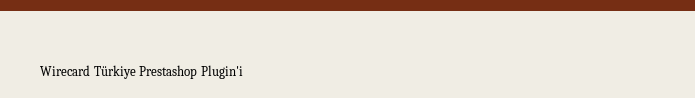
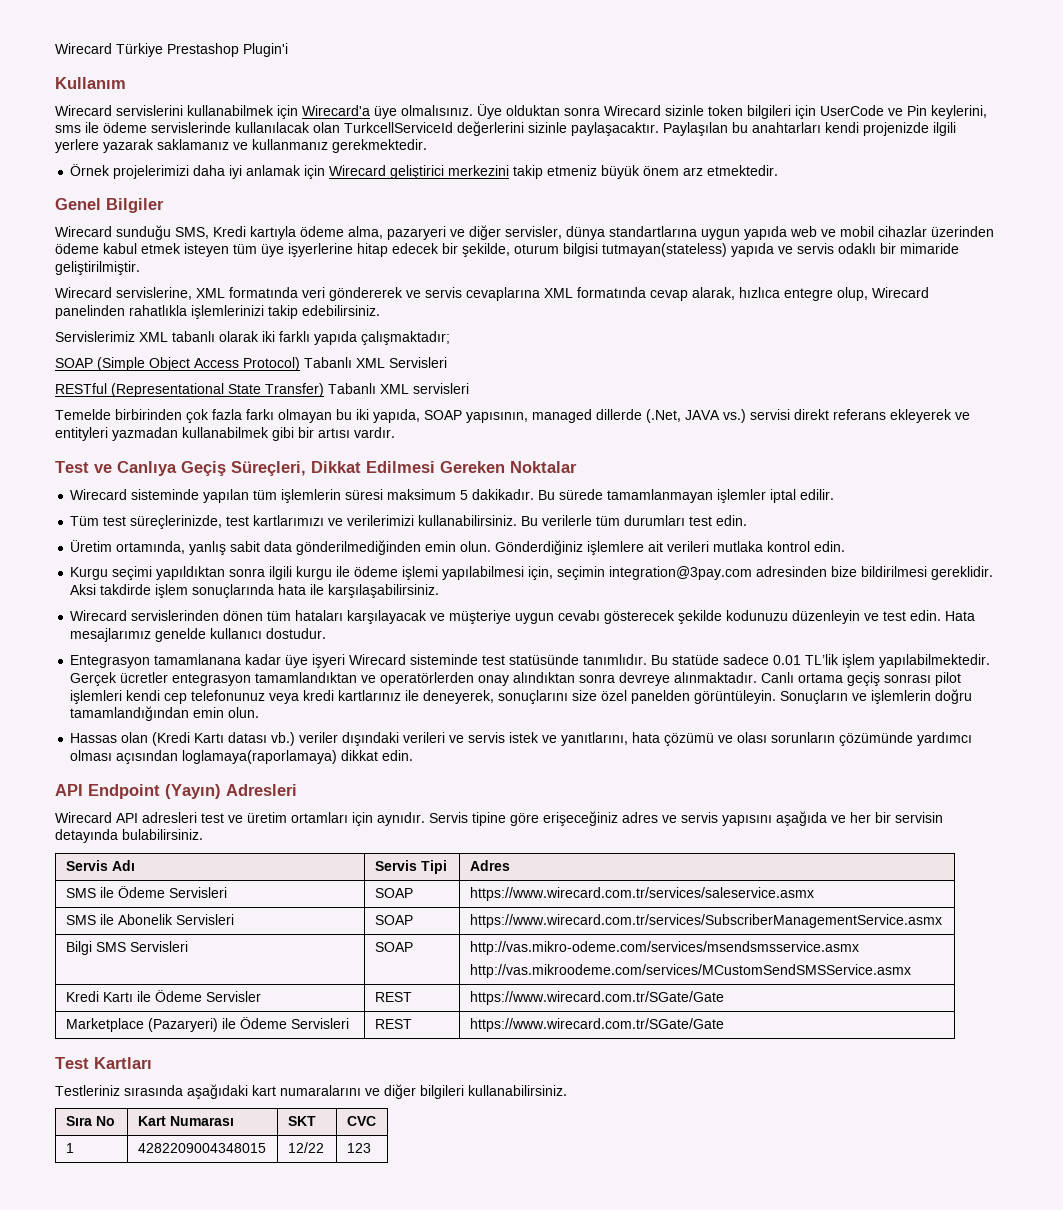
(243, 72) none -> [55,77,126,89] [55,104,987,119] [55,121,956,136] [55,139,427,153] [70,164,779,179] [55,198,164,213] [55,225,994,240] [55,243,959,257] [55,261,140,275] [55,287,929,301] [55,305,380,319] [55,331,450,345] [55,357,447,371] [55,383,469,397] [55,409,970,423] [55,427,395,441] [55,461,577,476] [70,489,835,503] [70,515,748,529] [70,540,846,555] [70,566,994,580] [70,584,440,598] [70,610,976,624] [70,628,327,642] [70,654,991,668] [70,672,962,686] [70,689,973,704] [70,706,260,721] [70,732,973,746] [70,750,414,764] [55,784,297,799] [55,811,943,826] [55,829,203,843] [65,860,135,871] [374,860,447,874] [469,860,510,871] [65,886,227,898] [374,888,413,898] [469,887,814,901] [65,914,234,925] [374,915,413,925] [469,914,942,928] [65,941,188,955] [374,942,413,952] [469,941,859,955] [469,964,911,978] [65,990,261,1002] [374,992,412,1002] [469,991,724,1005] [65,1017,349,1032] [374,1019,412,1029] [469,1018,724,1032] [55,1057,152,1069] [55,1084,567,1099] [65,1116,115,1126] [137,1116,234,1126] [287,1116,316,1126] [346,1116,376,1126] [65,1143,74,1153] [137,1143,266,1153] [287,1142,324,1153] [346,1143,371,1153] // Kullanım // Wirecard servislerini kullanabilmek için Wirecard'a üye olmalısınız. Üye olduktan sonra Wirecard sizinle token bilgileri için UserCode ve Pin keylerini, sms ile ödeme servislerinde kullanılacak olan TurkcellServiceId değerlerini sizinle paylaşacaktır. Paylaşılan bu anahtarları kendi projenizde ilgili yerlere yazarak saklamanız ve kullanmanız gerekmektedir. // Örnek projelerimizi daha iyi anlamak için Wirecard geliştirici merkezini takip etmeniz büyük önem arz etmektedir. // Genel Bilgiler // Wirecard sunduğu SMS, Kredi kartıyla ödeme alma, pazaryeri ve diğer servisler, dünya standartlarına uygun yapıda web ve mobil cihazlar üzerinden ödeme kabul etmek isteyen tüm üye işyerlerine hitap edecek bir şekilde, oturum bilgisi tutmayan(stateless) yapıda ve servis odaklı bir mimaride geliştirilmiştir. // Wirecard servislerine, XML formatında veri göndererek ve servis cevaplarına XML formatında cevap alarak, hızlıca entegre olup, Wirecard panelinden rahatlıkla işlemlerinizi takip edebilirsiniz. // Servislerimiz XML tabanlı olarak iki farklı yapıda çalışmaktadır; // SOAP (Simple Object Access Protocol) Tabanlı XML Servisleri // RESTful (Representational State Transfer) Tabanlı XML servisleri // Temelde birbirinden çok fazla farkı olmayan bu iki yapıda, SOAP yapısının, managed dillerde (.Net, JAVA vs.) servisi direkt referans ekleyerek ve entityleri yazmadan kullanabilmek gibi bir artısı vardır. // Test ve Canlıya Geçiş Süreçleri, Dikkat Edilmesi Gereken Noktalar // Wirecard sisteminde yapılan tüm işlemlerin süresi maksimum 5 dakikadır. Bu sürede tamamlanmayan işlemler iptal edilir. // Tüm test süreçlerinizde, test kartlarımızı ve verilerimizi kullanabilirsiniz. Bu verilerle tüm durumları test edin. // Üretim ortamında, yanlış sabit data gönderilmediğinden emin olun. Gönderdiğiniz işlemlere ait verileri mutlaka kontrol edin. // Kurgu seçimi yapıldıktan sonra ilgili kurgu ile ödeme işlemi yapılabilmesi için, seçimin integration@3pay.com adresinden bize bildirilmesi gereklidir. Aksi takdirde işlem sonuçlarında hata ile karşılaşabilirsiniz. // Wirecard servislerinden dönen tüm hataları karşılayacak ve müşteriye uygun cevabı gösterecek şekilde kodunuzu düzenleyin ve test edin. Hata mesajlarımız genelde kullanıcı dostudur. // Entegrasyon tamamlanana kadar üye işyeri Wirecard sisteminde test statüsünde tanımlıdır. Bu statüde sadece 0.01 TL’lik işlem yapılabilmektedir. Gerçek ücretler entegrasyon tamamlandıktan ve operatörlerden onay alındıktan sonra devreye alınmaktadır. Canlı ortama geçiş sonrası pilot işlemleri kendi cep telefonunuz veya kredi kartlarınız ile deneyerek, sonuçlarını size özel panelden görüntüleyin. Sonuçların ve işlemlerin doğru tamamlandığından emin olun. // Hassas olan (Kredi Kartı datası vb.) veriler dışındaki verileri ve servis istek ve yanıtlarını, hata çözümü ve olası sorunların çözümünde yardımcı olması açısından loglamaya(raporlamaya) dikkat edin. // API Endpoint (Yayın) Adresleri // Wirecard API adresleri test ve üretim ortamları için aynıdır. Servis tipine göre erişeceğiniz adres ve servis yapısını aşağıda ve her bir servisin detayında bulabilirsiniz. // Servis Adı | Servis Tipi | Adres // SMS ile Ödeme Servisleri | SOAP | https://www.wirecard.com.tr/services/saleservice.asmx // SMS ile Abonelik Servisleri | SOAP | https://www.wirecard.com.tr/services/SubscriberManagementService.asmx // Bilgi SMS Servisleri | SOAP | http://vas.mikro-odeme.com/services/msendsmsservice.asmx // http://vas.mikroodeme.com/services/MCustomSendSMSService.asmx // Kredi Kartı ile Ödeme Servisler | REST | https://www.wirecard.com.tr/SGate/Gate // Marketplace (Pazaryeri) ile Ödeme Servisleri | REST | https://www.wirecard.com.tr/SGate/Gate // Test Kartları // Testleriniz sırasında aşağıdaki kart numaralarını ve diğer bilgileri kullanabilirsiniz. // Sıra No | Kart Numarası | SKT | CVC // 1 | 4282209004348015 | 12/22 | 123

